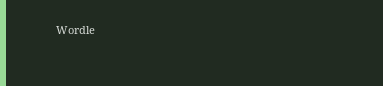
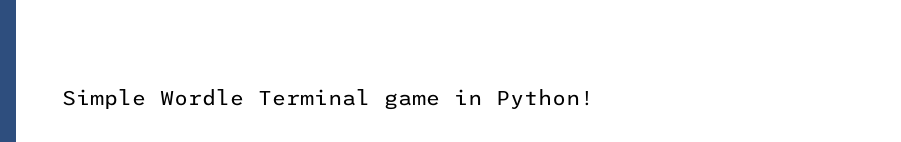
[56,26,95,34] Wordle -> [62,89,594,110] Simple Wordle Terminal game in Python!

